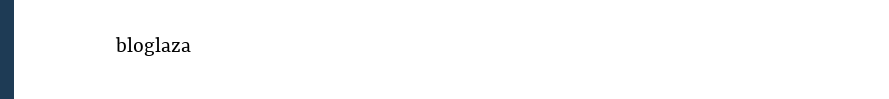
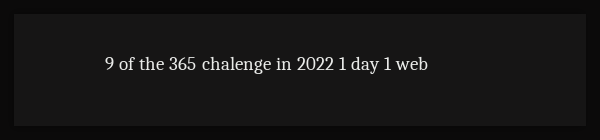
[115,37,191,56] bloglaza -> [105,56,429,74] 9 of the 365 chalenge in 2022 1 day 1 web

